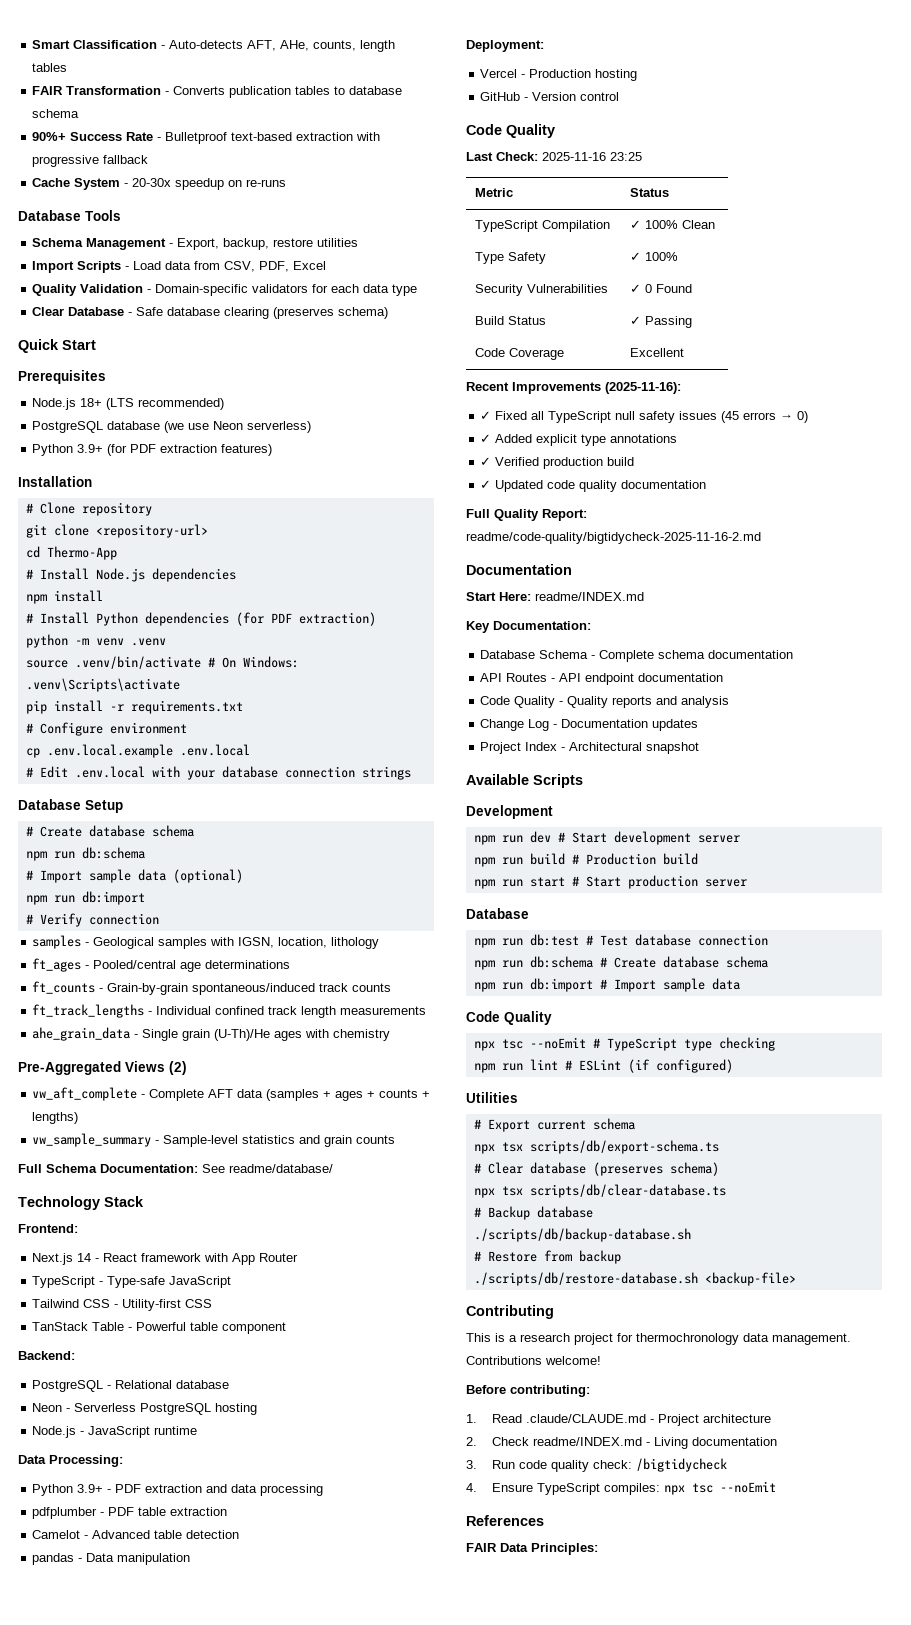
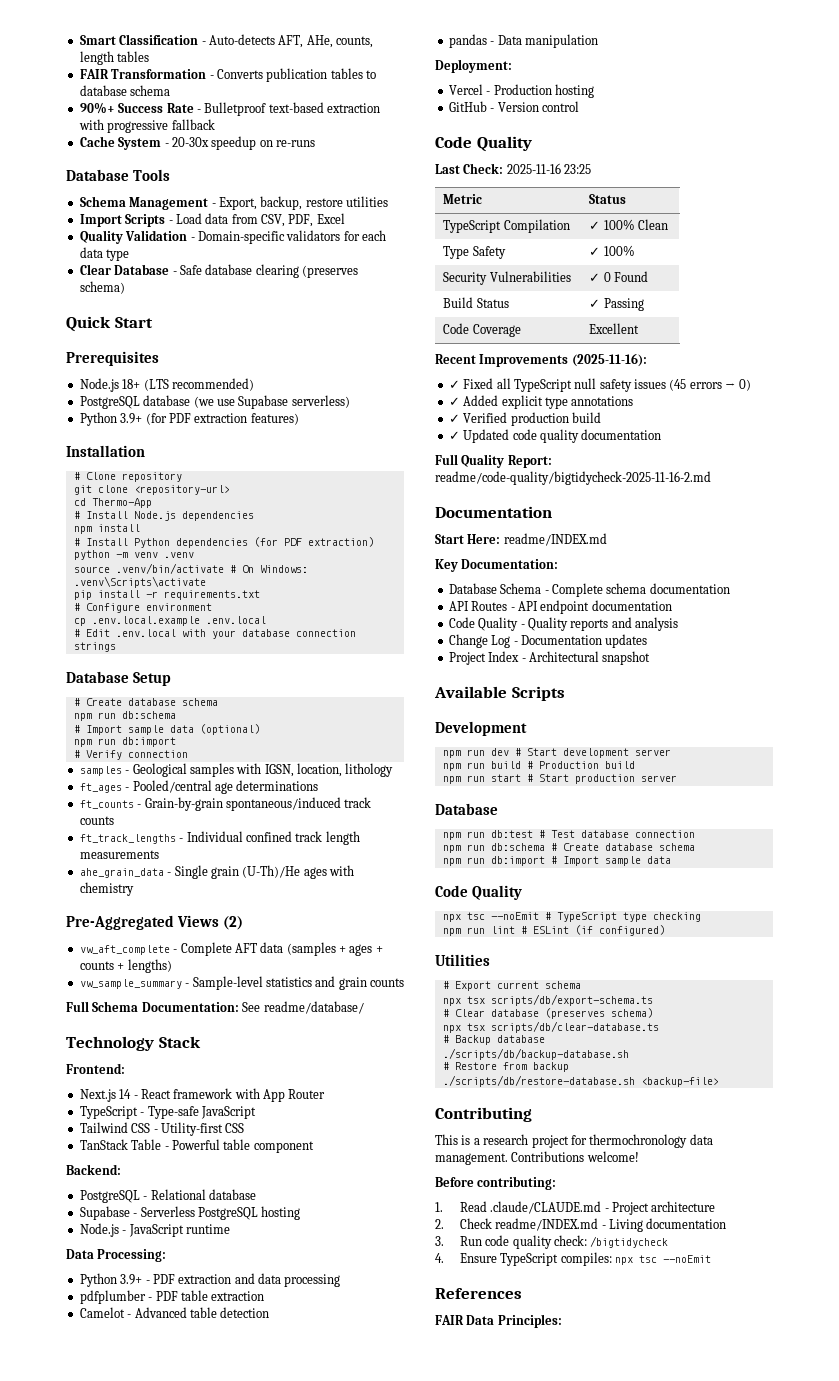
[213,421,244,430] Neon -> [238,395,289,409] Supabase
[32,1403,63,1412] Neon -> [79,1206,130,1220] Supabase

